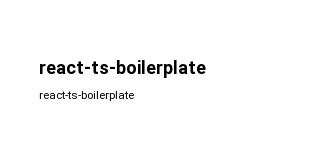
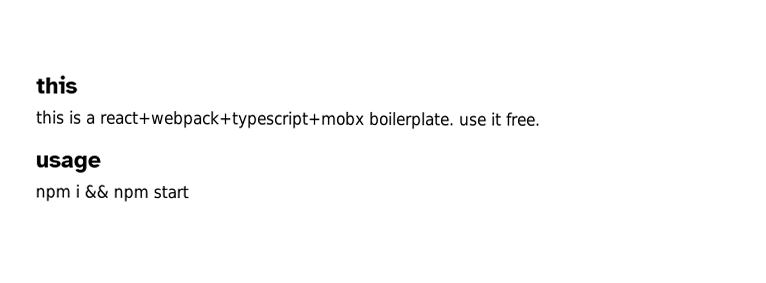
[39,60,206,78] [39,91,134,101] react-ts-boilerplate // react-ts-boilerplate -> [36,75,78,94] [36,110,541,130] [35,155,101,173] [35,184,189,202] this // this is a react+webpack+typescript+mobx boilerplate. use it free. // usage // npm i && npm start

